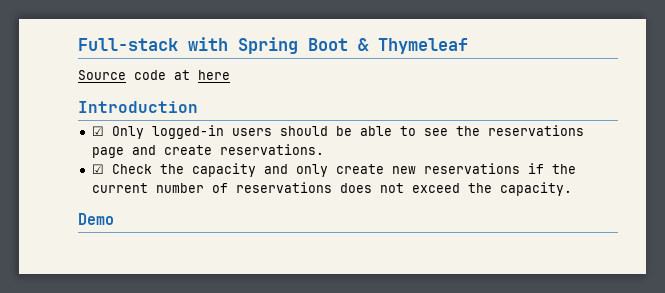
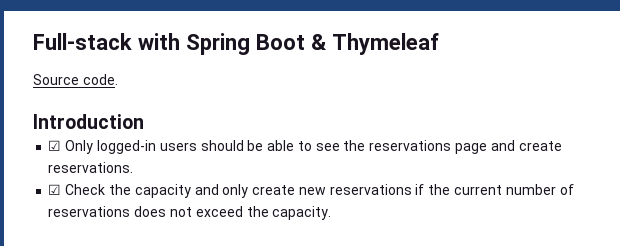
[134,70,230,80] code at here -> [82,74,118,85] code.
[78,213,114,225] // Demo -> (332, 213) none

